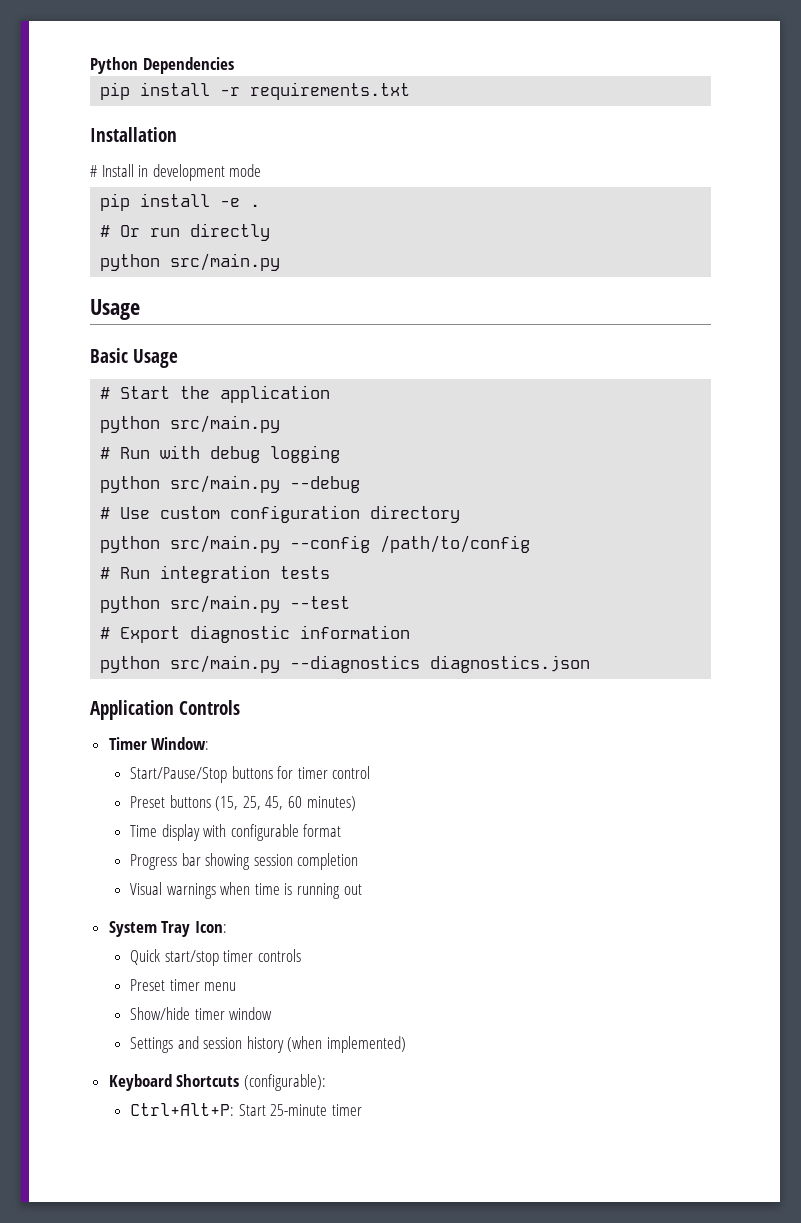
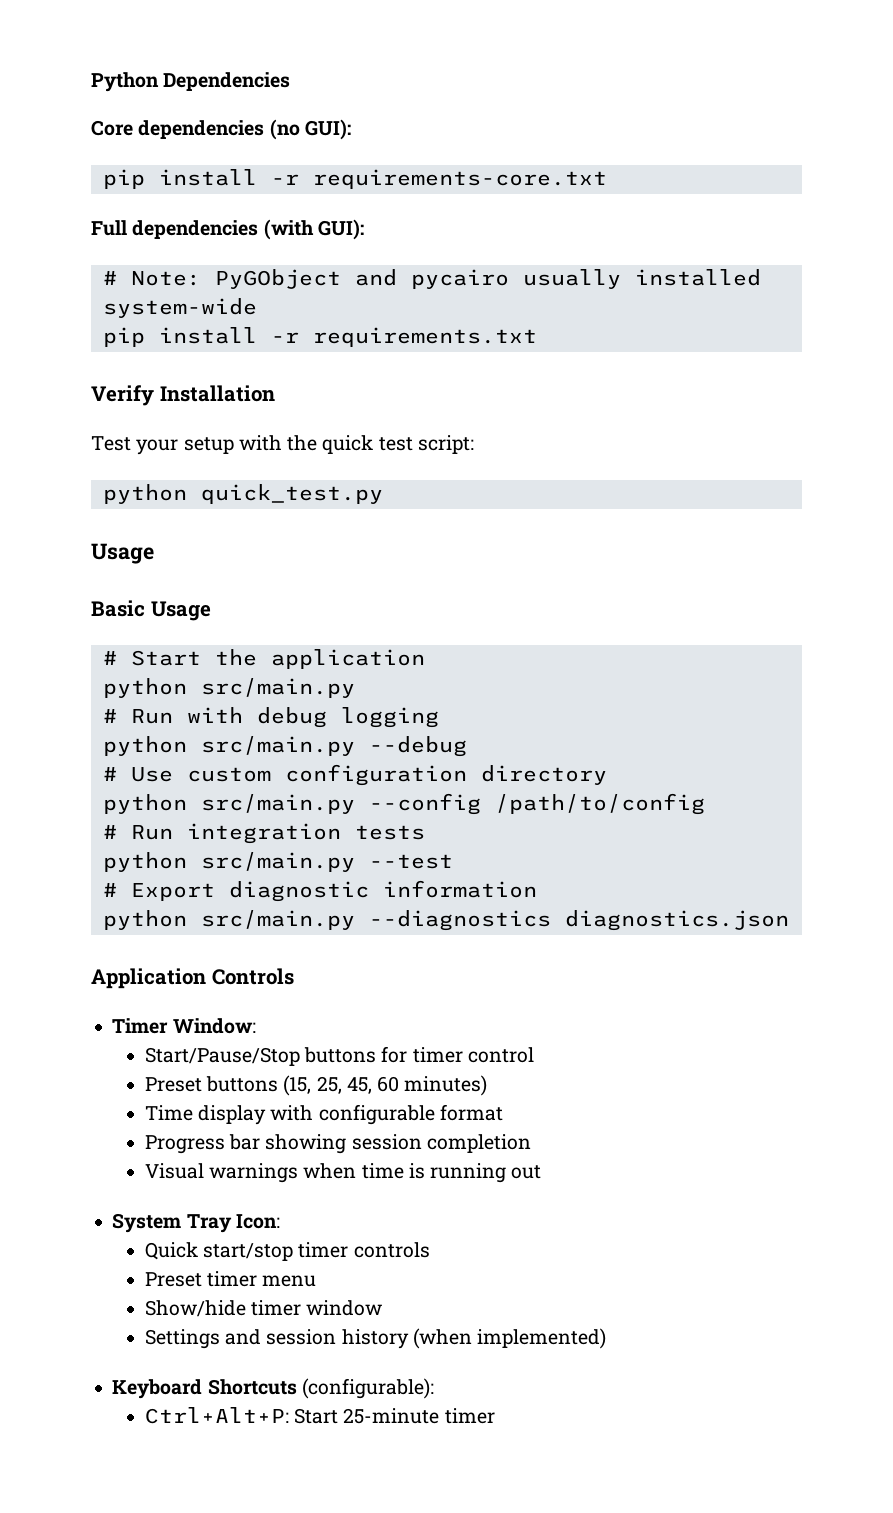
(234, 65) none -> [91,119,351,140] [102,169,607,189] [91,219,364,240] [102,269,761,289] [102,298,257,318] // Core dependencies (no GUI): // pip install -r requirements-core.txt // Full dependencies (with GUI): // # Note: PyGObject and pycairo usually installed system-wide
(411, 91) none -> [91,385,154,406] Verify
[90,164,262,181] [100,193,261,211] [100,223,271,241] [100,253,281,271] # Install in development mode // pip install -e . // # Or run directly // python src/main.py -> [91,435,474,455] [102,484,383,504] Test your setup with the quick test script: // python quick_test.py

